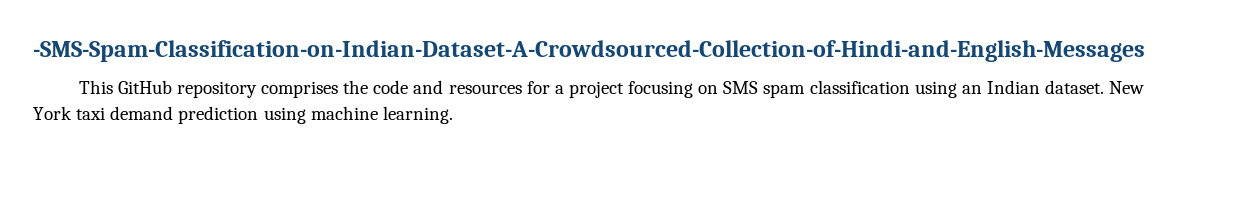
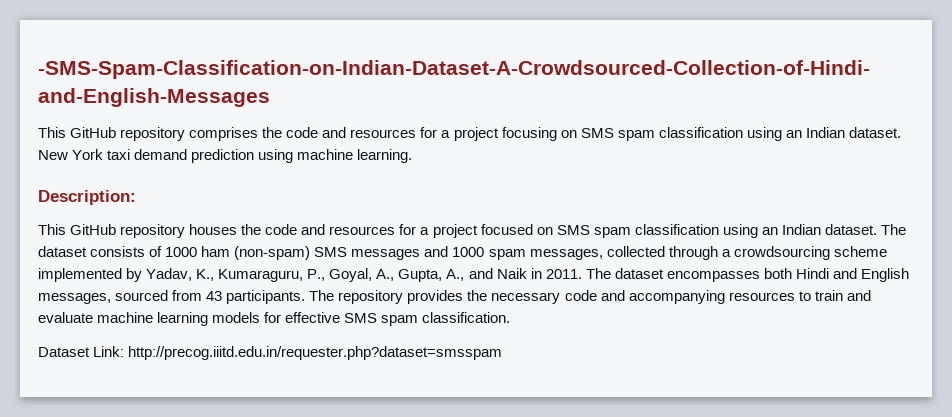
(453, 115) none -> [38,190,136,205] [38,224,906,238] [38,246,887,260] [38,268,909,282] [38,290,871,304] [38,312,511,326] [38,346,503,360] // Description: // This GitHub repository houses the code and resources for a project focused on SMS spam classification using an Indian dataset. The dataset consists of 1000 ham (non-spam) SMS messages and 1000 spam messages, collected through a crowdsourcing scheme implemented by Yadav, K., Kumaraguru, P., Goyal, A., Gupta, A., and Naik in 2011. The dataset encompasses both Hindi and English messages, sourced from 43 participants. The repository provides the necessary code and accompanying resources to train and evaluate machine learning models for effective SMS spam classification. // Dataset Link: http://precog.iiitd.edu.in/requester.php?dataset=smsspam

